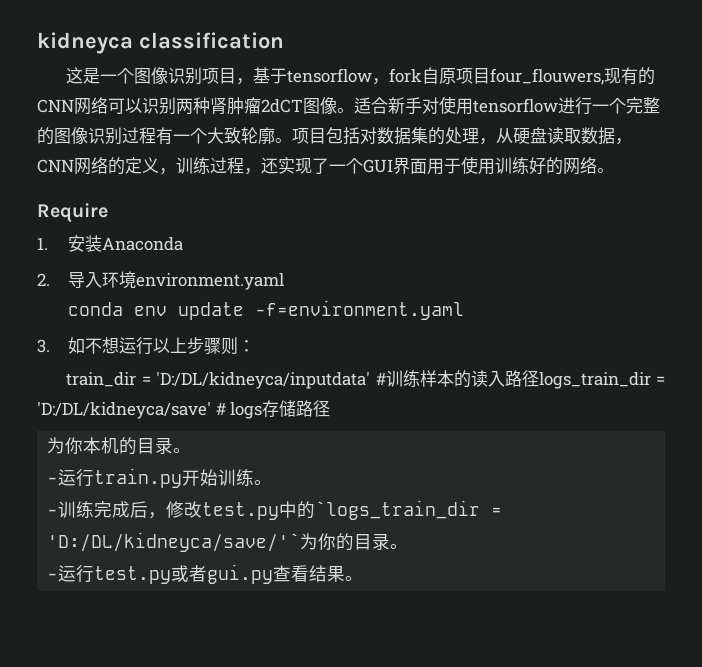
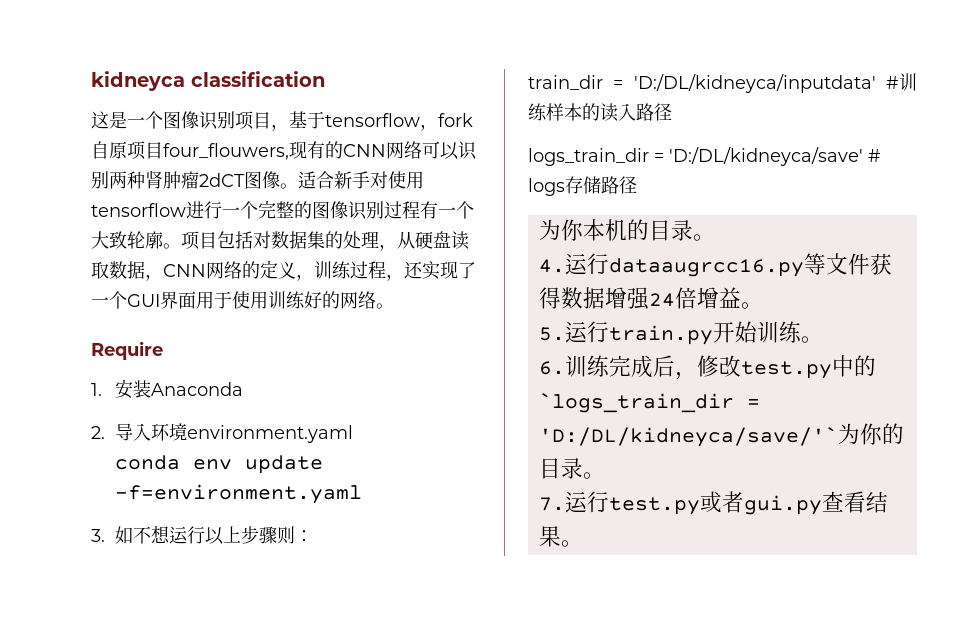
(539, 378) none -> (672, 112) //
[47,477,59,484] - -> [538,253,892,277] [538,287,763,310] [538,327,565,341] 4.运行dataaugrcc16.py等文件获得数据增强24倍增益。 // 5.
[47,509,59,516] - -> [538,361,565,375] 6.
[47,573,59,580] - -> [538,497,565,511] 7.

